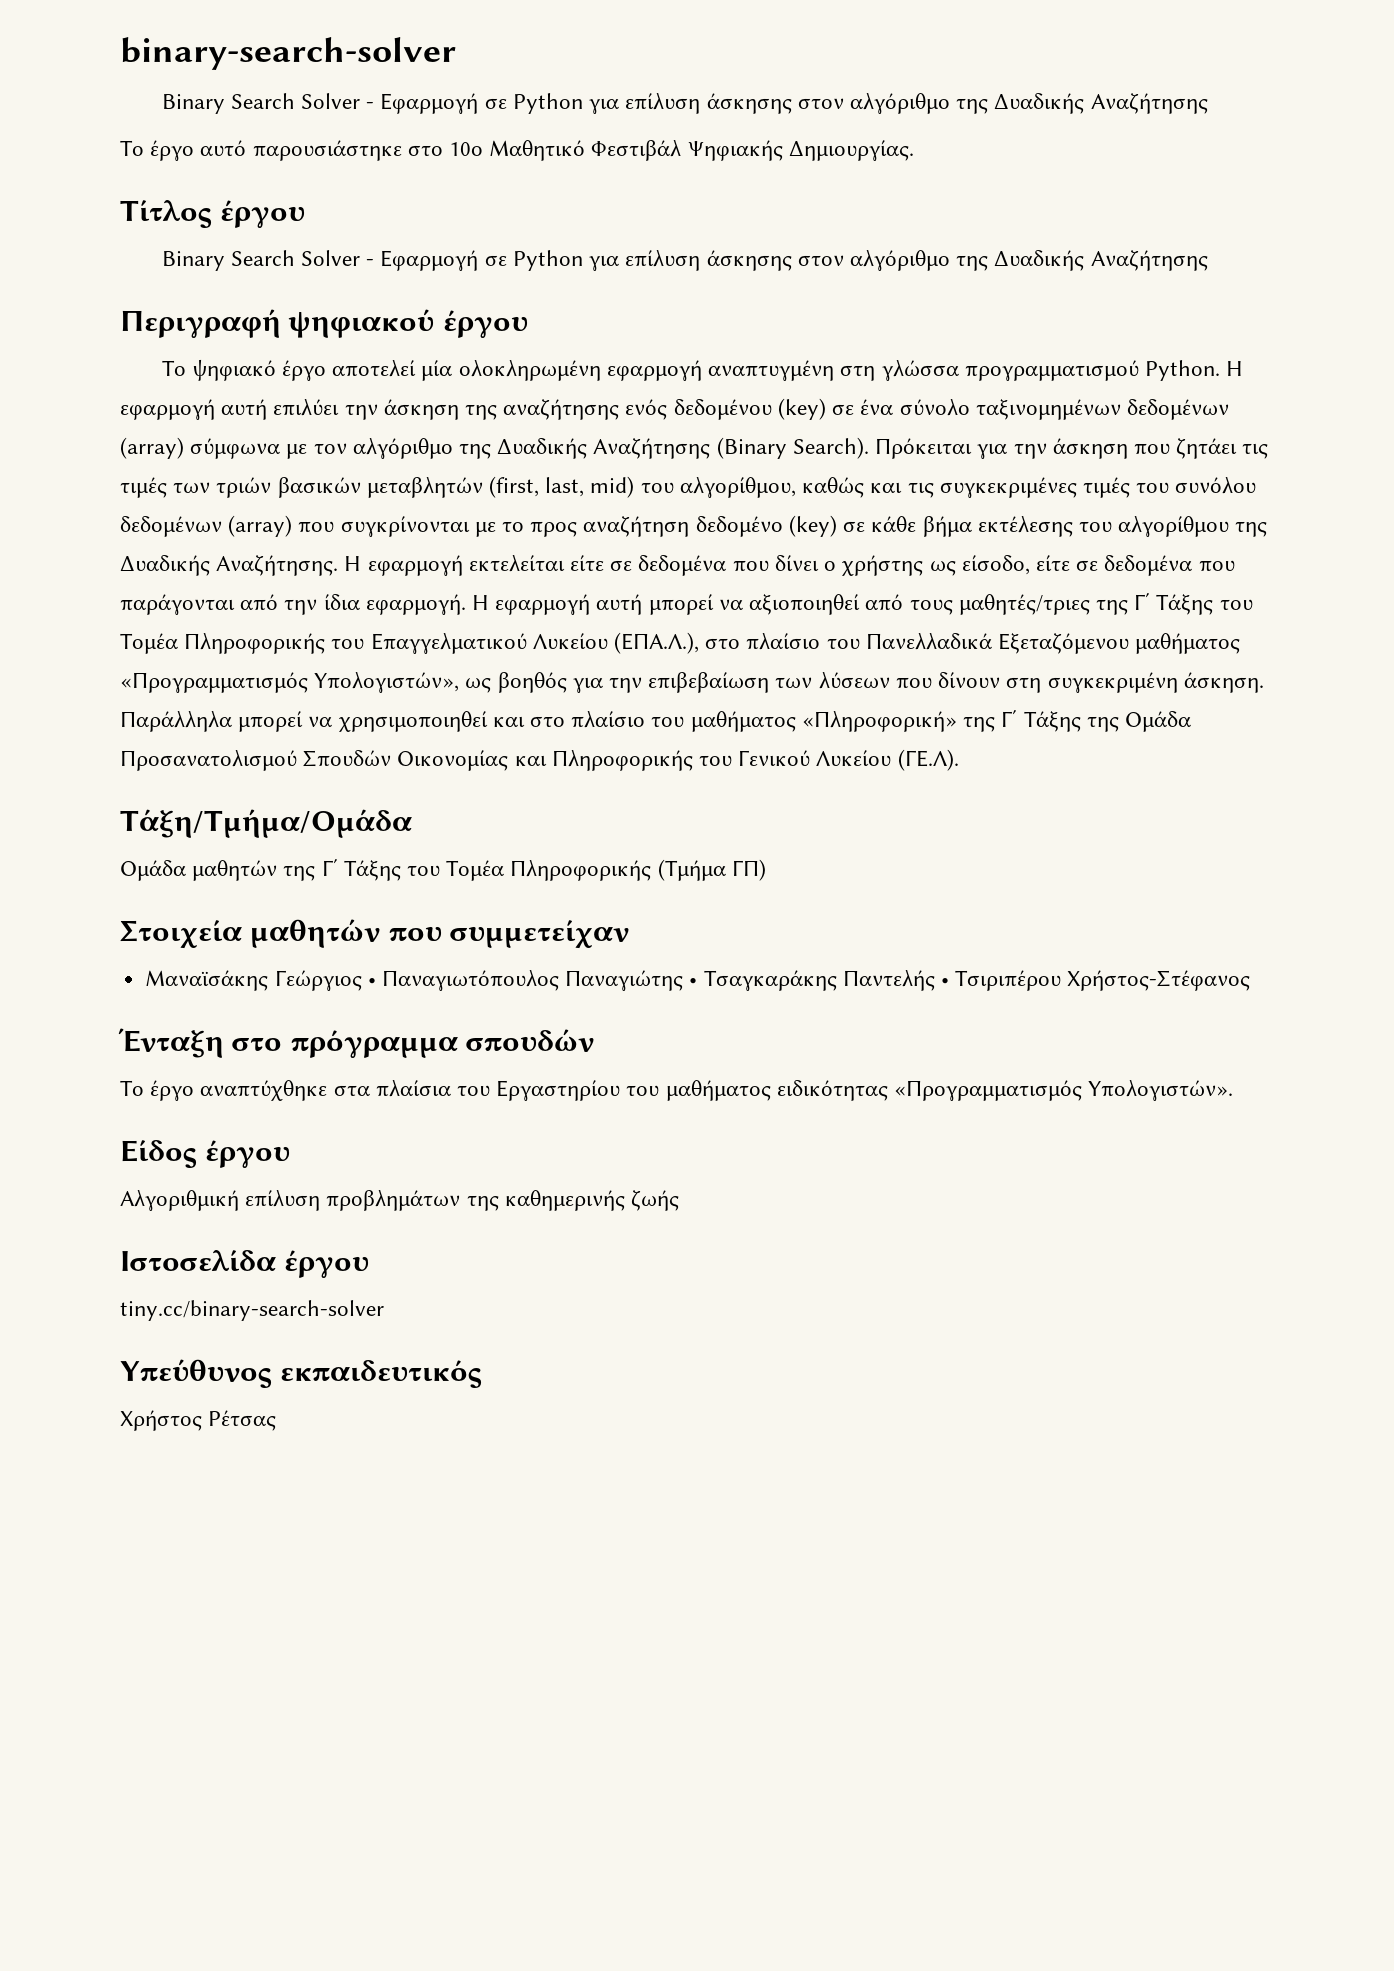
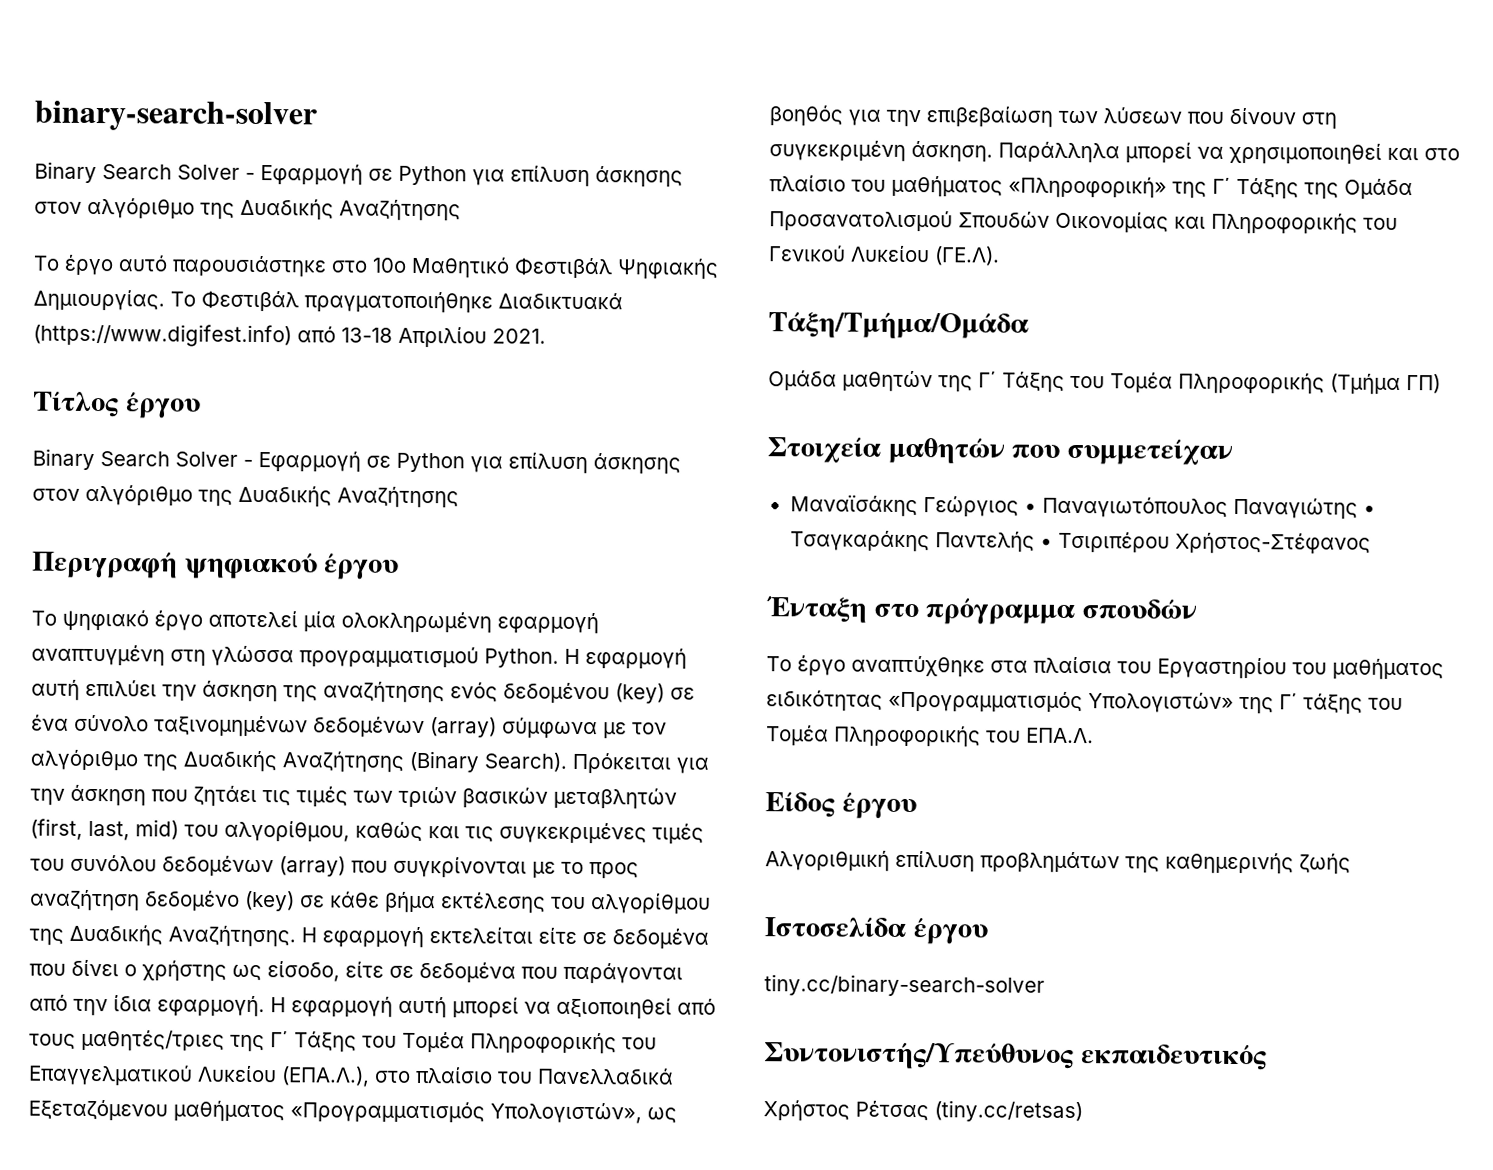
(914, 150) none -> [170,290,623,314] [33,323,546,348] Το Φεστιβάλ πραγματοποιήθηκε Διαδικτυακά (https://www.digifest.info) από 13-18 Απριλίου 2021.
[1088,1079,1234,1101] Υπολογιστών». -> [1088,692,1403,715] [766,725,1094,748] Υπολογιστών» της Γ΄ τάξης του Τομέα Πληροφορικής του ΕΠΑ.Λ.
[120,1359,272,1388] Υπεύθυνος -> [764,1042,1074,1071] Συντονιστής/Υπεύθυνος
(277, 1420) none -> [934,1100,1083,1123] (tiny.cc/retsas)

